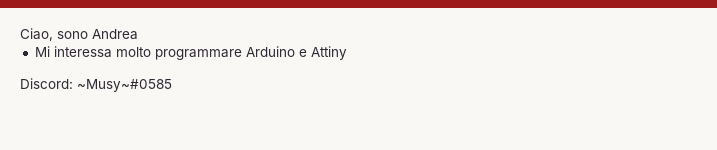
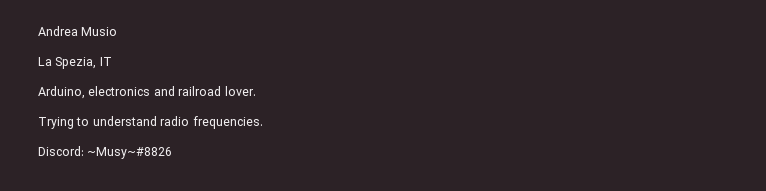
[20,28,88,41] Ciao, sono -> (38, 31) none
[34,46,347,60] // Mi interessa molto programmare Arduino e Attiny -> [81,27,118,36] [38,57,112,69] [38,86,256,99] [38,116,263,129] Musio // La Spezia, IT // Arduino, electronics and railroad lover. // Trying to understand radio frequencies.
[77,79,172,92] ~Musy~#0585 -> [87,147,173,159] ~Musy~#8826

